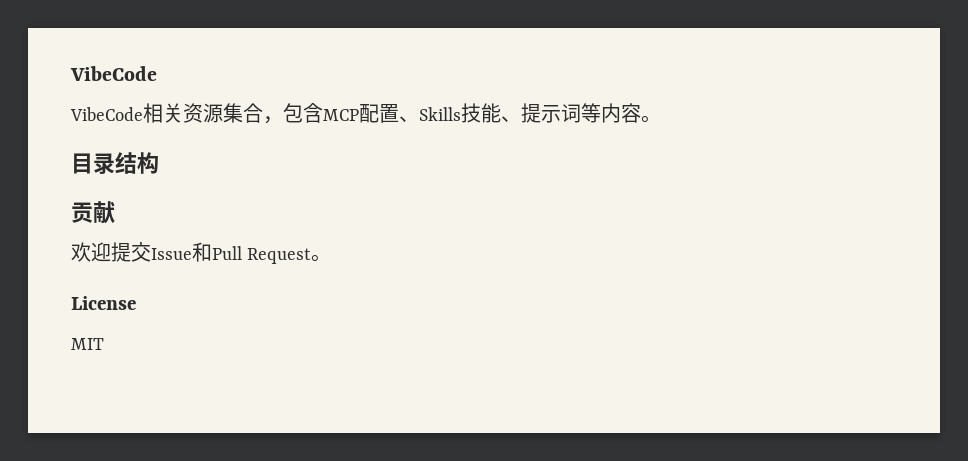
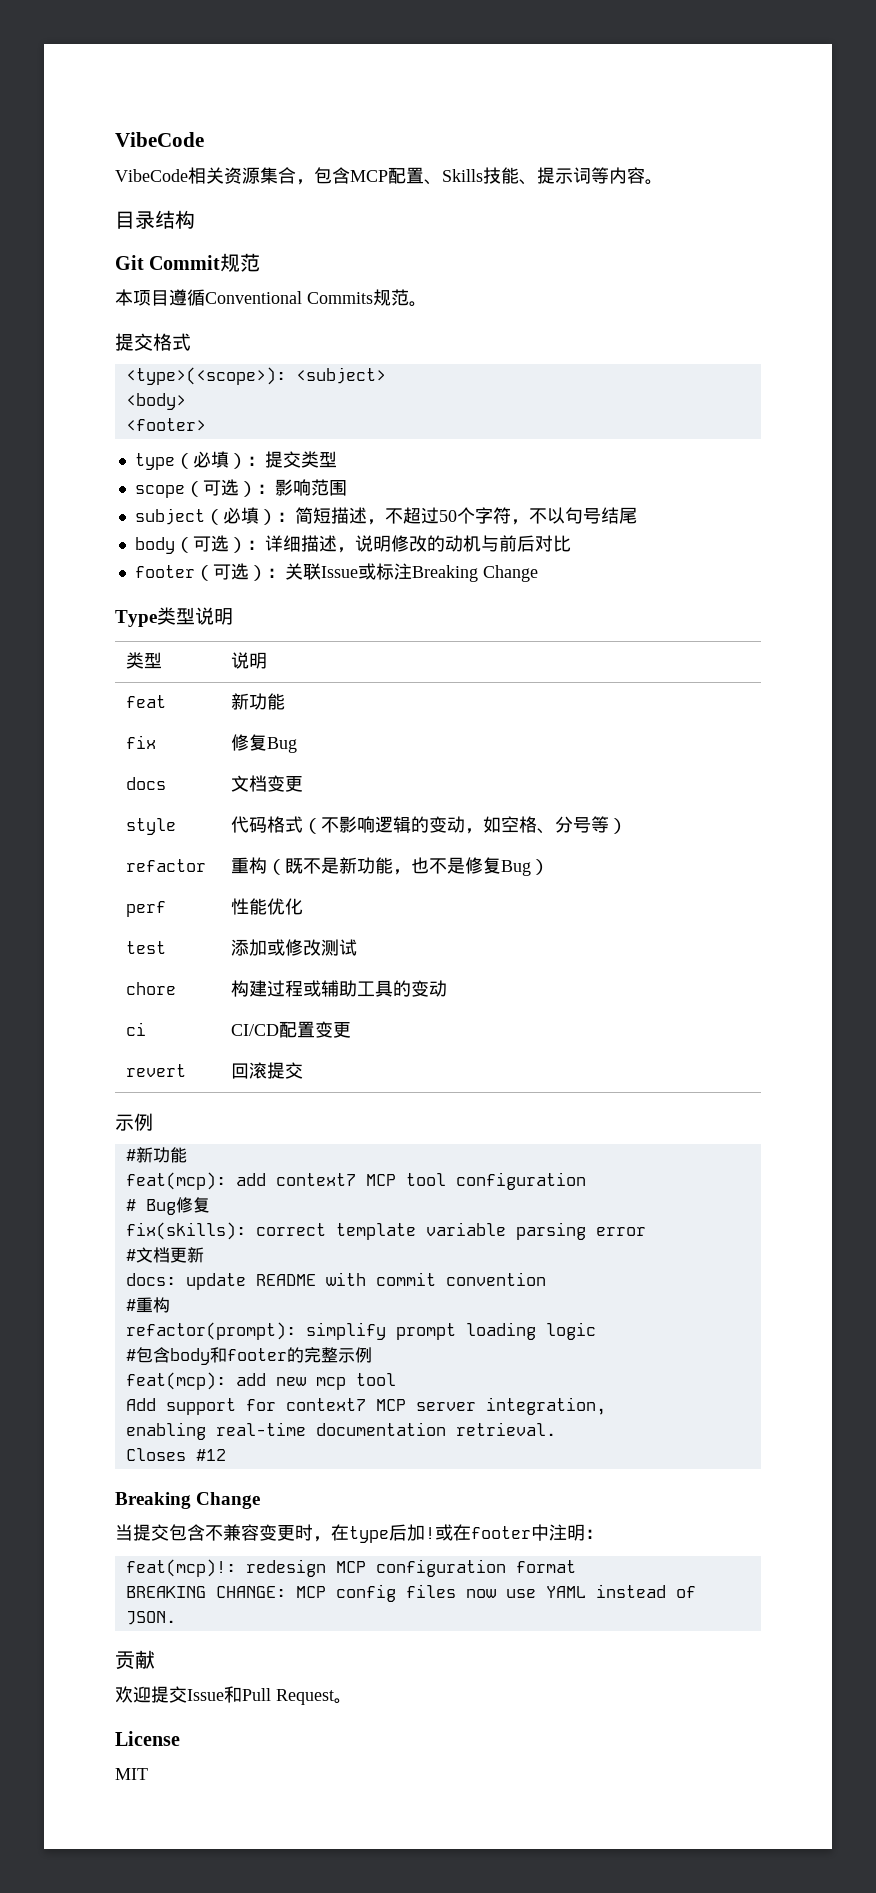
(159, 163) none -> [115,253,261,272] [115,289,427,307] [115,333,191,351] [125,367,386,385] [125,393,186,410] [125,418,206,431] [134,451,337,470] [134,479,347,498] [134,507,637,525] [134,535,571,554] [134,563,538,582] [115,607,233,627] [126,652,163,669] [231,652,268,669] [126,695,167,708] [231,693,286,710] [126,735,157,749] [231,734,298,753] [126,777,167,790] [231,775,304,792] [126,818,177,835] [231,816,628,834] [126,859,207,872] [231,857,550,876] [126,901,167,917] [231,898,304,915] [126,941,167,954] [231,939,358,956] [126,982,177,995] [231,980,448,997] [126,1022,147,1036] [231,1021,352,1038] [126,1064,187,1077] [231,1062,304,1079] [115,1113,153,1131] [125,1147,187,1163] [125,1172,586,1190] [125,1197,210,1215] [125,1222,646,1240] [125,1247,204,1263] [125,1272,546,1290] [125,1297,170,1313] [125,1322,596,1340] [125,1347,372,1365] [125,1372,396,1390] [125,1397,606,1415] [125,1422,556,1440] [125,1448,226,1461] [115,1492,261,1509] [115,1524,603,1543] [125,1559,576,1577] [125,1584,696,1602] [125,1611,176,1625] // Git Commit规范 // 本项目遵循Conventional Commits规范。 // 提交格式 // <type>(<scope>): <subject> // <body> // <footer> // type（必填）：提交类型 // scope（可选）：影响范围 // subject（必填）：简短描述，不超过50个字符，不以句号结尾 // body（可选）：详细描述，说明修改的动机与前后对比 // footer（可选）：关联Issue或标注Breaking Change // Type类型说明 // 类型 | 说明 // feat | 新功能 // fix | 修复Bug // docs | 文档变更 // style | 代码格式（不影响逻辑的变动，如空格、分号等） // refactor | 重构（既不是新功能，也不是修复Bug） // perf | 性能优化 // test | 添加或修改测试 // chore | 构建过程或辅助工具的变动 // ci | CI/CD配置变更 // revert | 回滚提交 // 示例 // #新功能 // feat(mcp): add context7 MCP tool configuration // # Bug修复 // fix(skills): correct template variable parsing error // #文档更新 // docs: update README with commit convention // #重构 // refactor(prompt): simplify prompt loading logic // #包含body和footer的完整示例 // feat(mcp): add new mcp tool // Add support for context7 MCP server integration, // enabling real-time documentation retrieval. // Closes #12 // Breaking Change // 当提交包含不兼容变更时，在type后加!或在footer中注明： // feat(mcp)!: redesign MCP configuration format // BREAKING CHANGE: MCP config files now use YAML instead of JSON.

